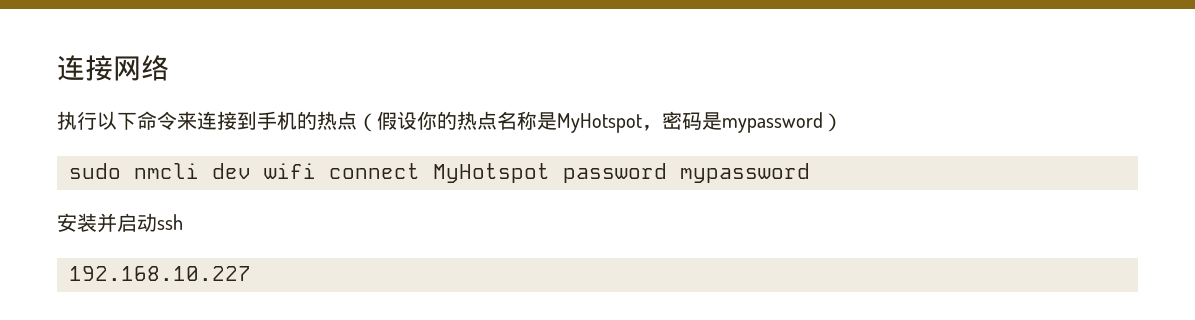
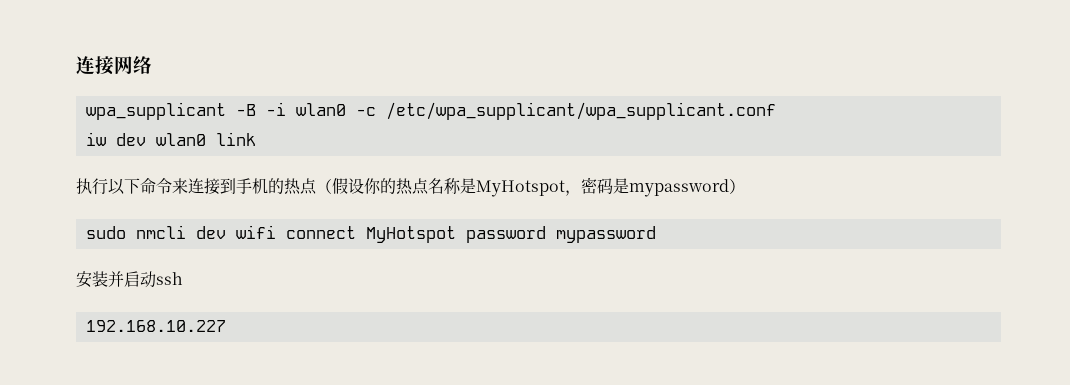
(169, 68) none -> [85,102,776,120] [85,132,256,146] // wpa_supplicant -B -i wlan0 -c /etc/wpa_supplicant/wpa_supplicant.conf // iw dev wlan0 link

